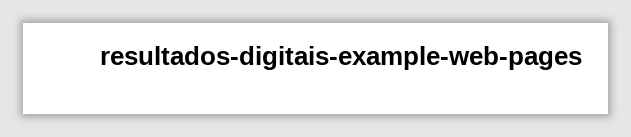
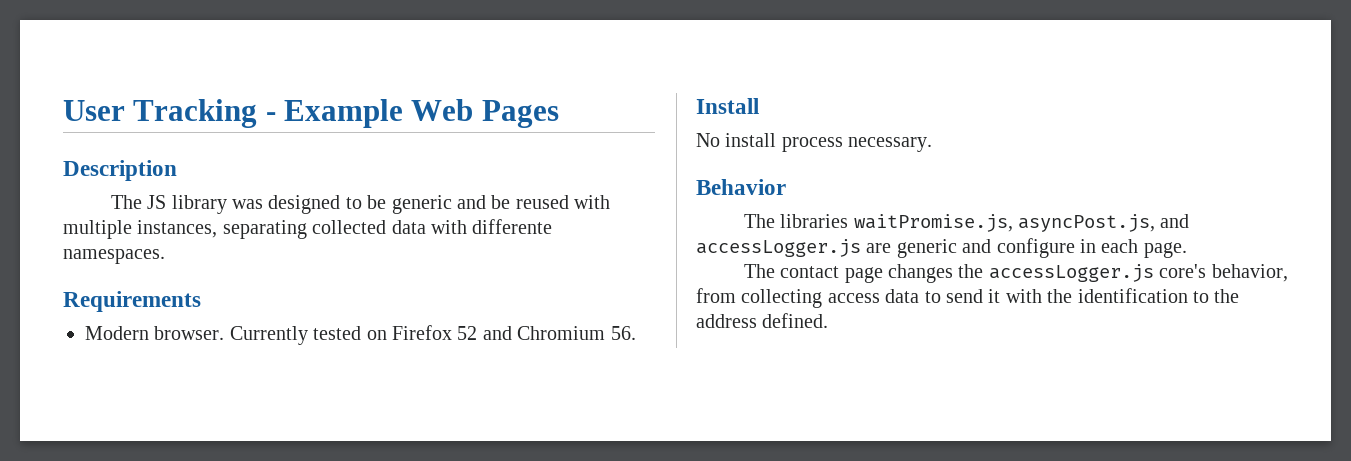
[100,46,582,70] resultados-digitais-example-web-pages -> [63,99,559,128] [63,160,177,181] [110,195,611,214] [63,219,553,239] [63,249,165,264] [63,291,201,312] [85,325,636,345] [696,98,759,114] [696,133,933,152] [696,179,786,195] [743,214,1190,232] [696,238,1187,258] [743,264,1288,283] [696,288,1240,308] [696,313,829,328] User Tracking - Example Web Pages // Description // The JS library was designed to be generic and be reused with multiple instances, separating collected data with differente namespaces. // Requirements // Modern browser. Currently tested on Firefox 52 and Chromium 56. // Install // No install process necessary. // Behavior // The libraries waitPromise.js, asyncPost.js, and accessLogger.js are generic and configure in each page. // The contact page changes the accessLogger.js core's behavior, from collecting access data to send it with the identification to the address defined.

